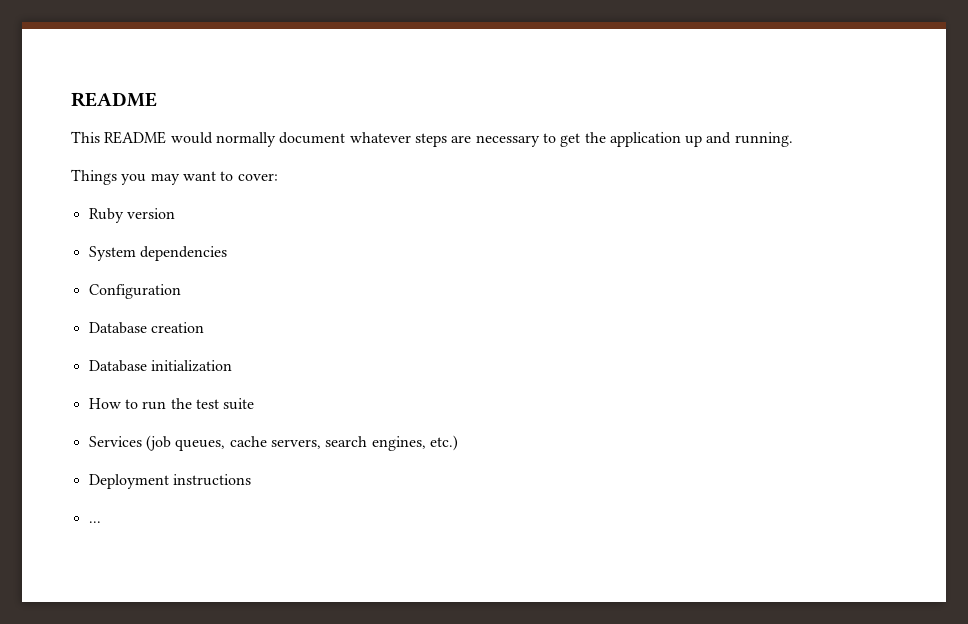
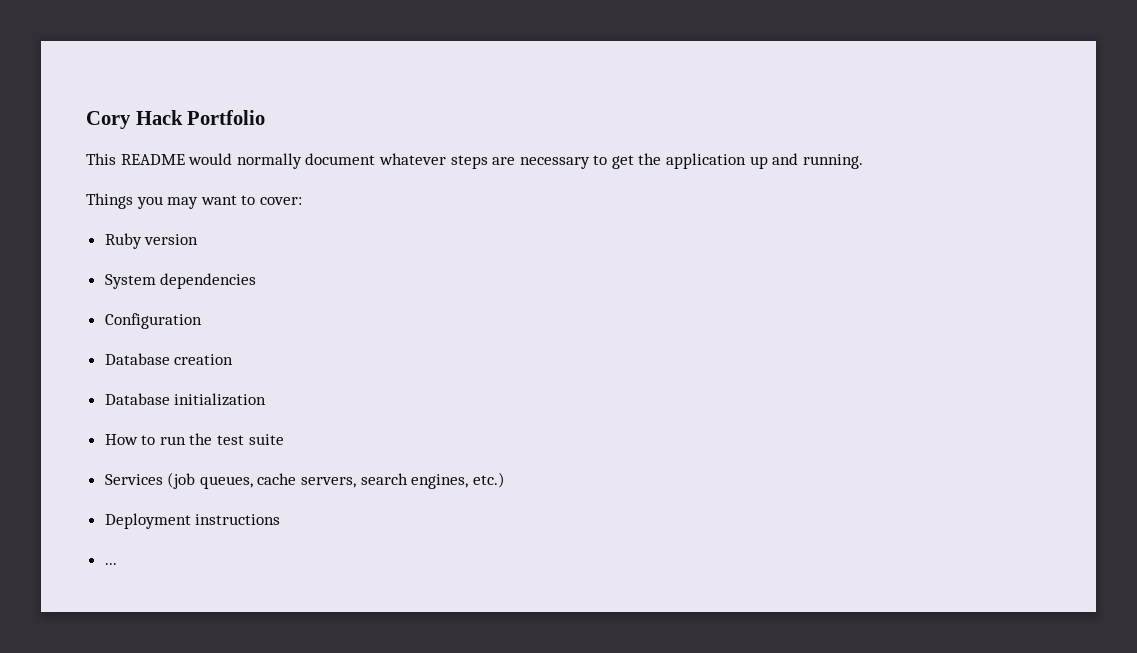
[71,92,157,107] README -> [86,110,266,129] Cory Hack Portfolio

